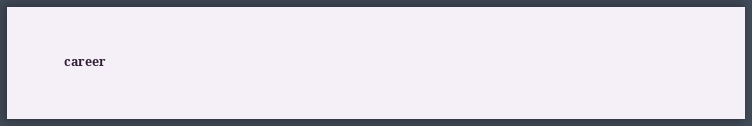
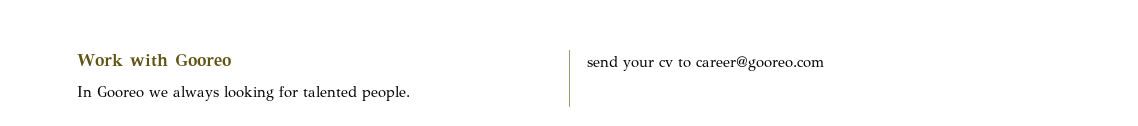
[64,59,106,66] career -> [77,53,231,67] [77,86,410,101] [587,56,824,71] Work with Gooreo // In Gooreo we always looking for talented people. // send your cv to career@gooreo.com

